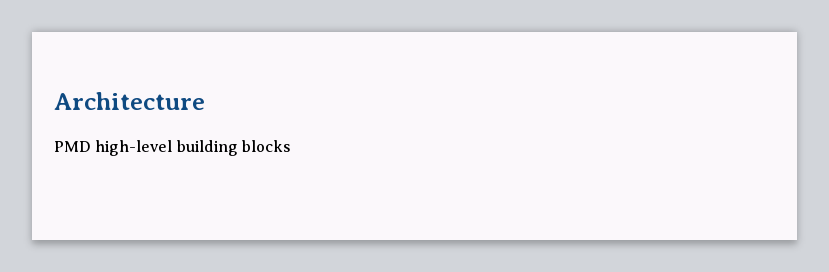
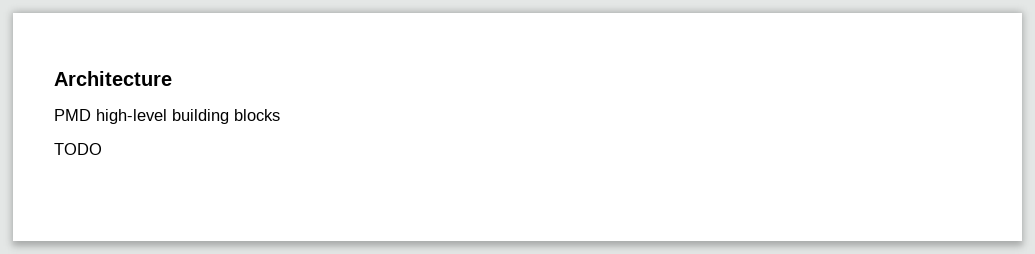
(290, 146) none -> [54,143,102,155] // TODO

